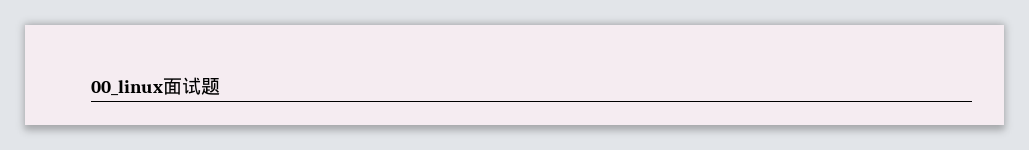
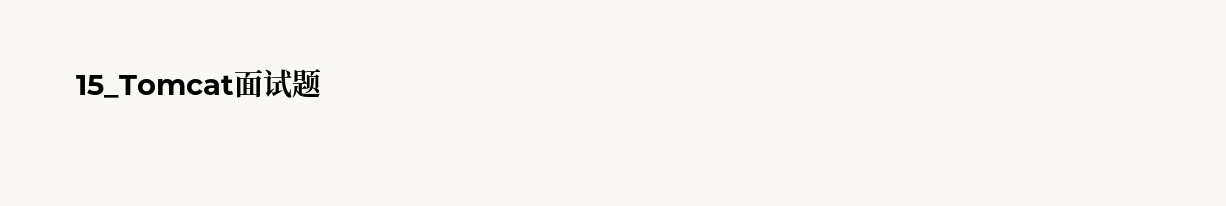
[91,80,163,96] 00_linux -> [76,75,234,98] 15_Tomcat

